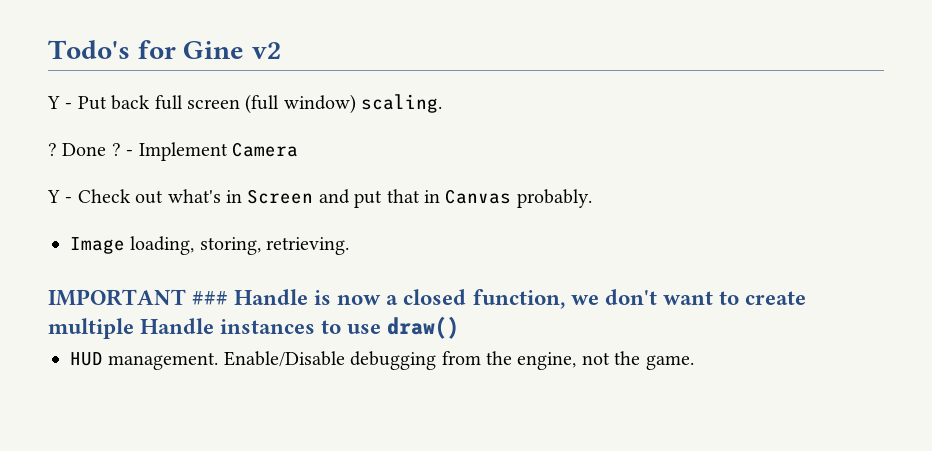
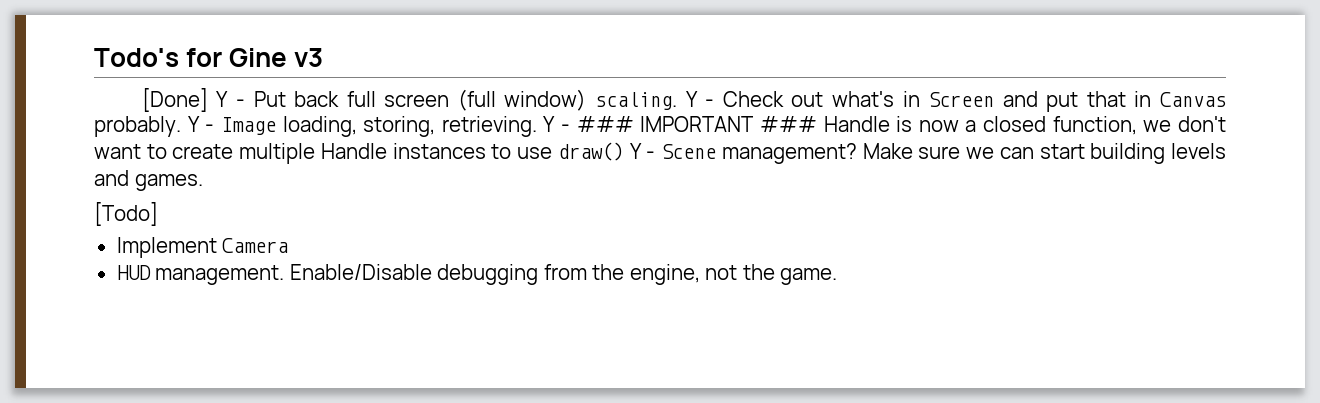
[251,42,281,59] v2 // -> [294,48,324,67] [141,88,208,112] v3 // [Done]
[48,142,298,161] // ? Done ? - Implement Camera // -> (678, 101) none
(592, 198) // -> [187,116,215,132] Y -
(350, 246) // -> [543,116,634,132] Y - ###
(460, 327) none -> [629,143,1226,164] [94,170,203,191] [94,202,158,226] [116,237,289,258] Y - Scene management? Make sure we can start building levels and games. // [Todo] // Implement Camera

